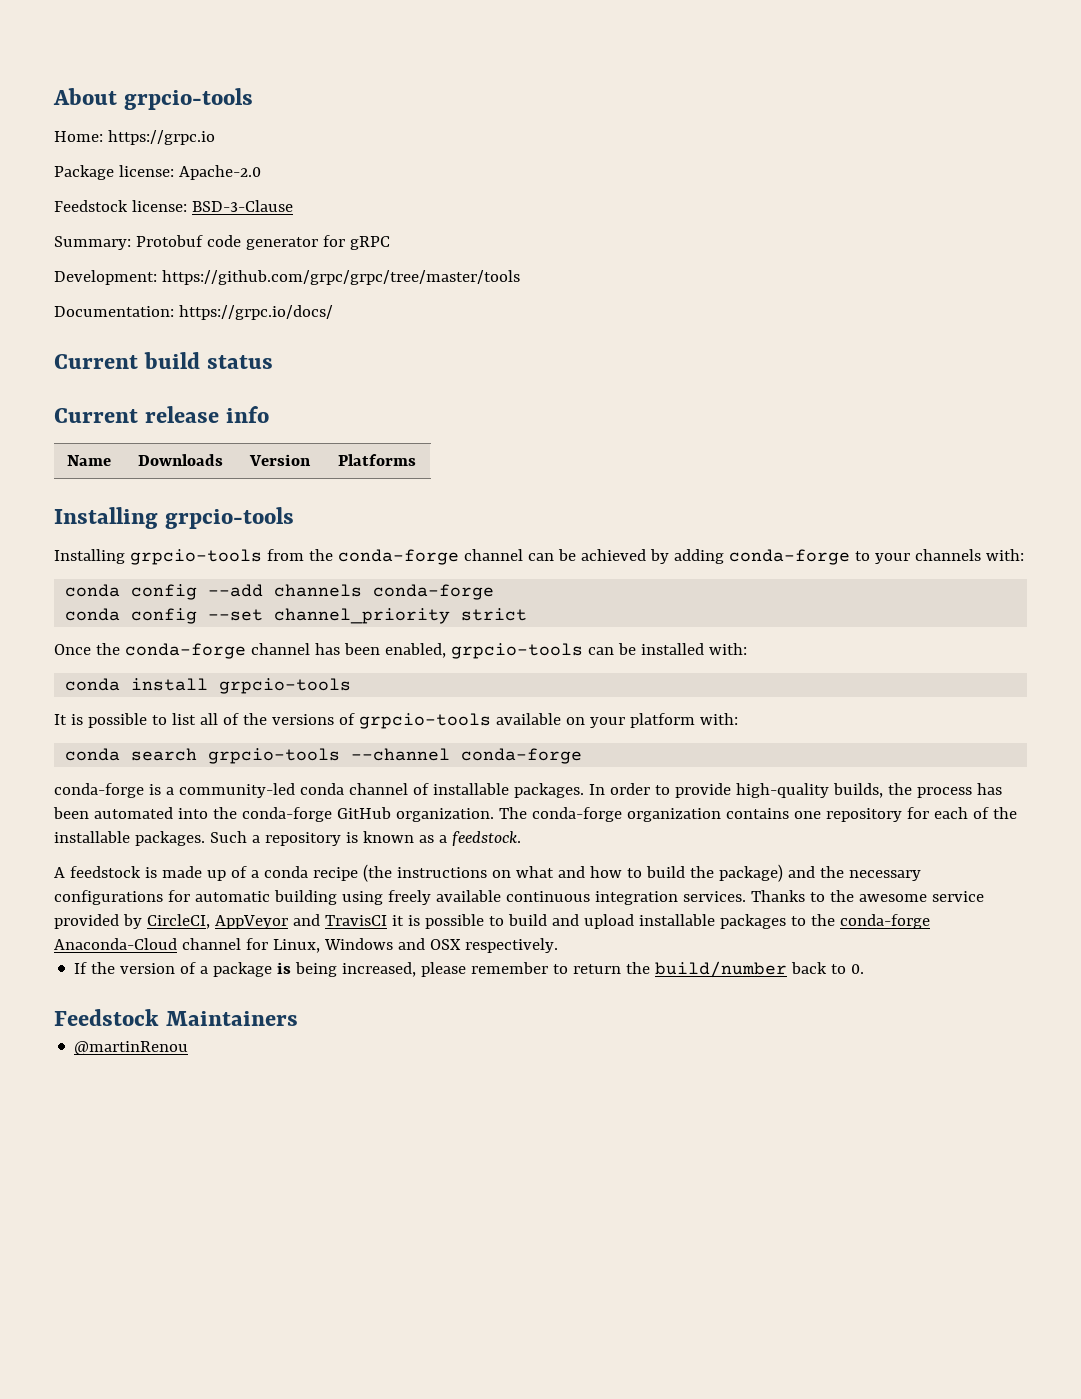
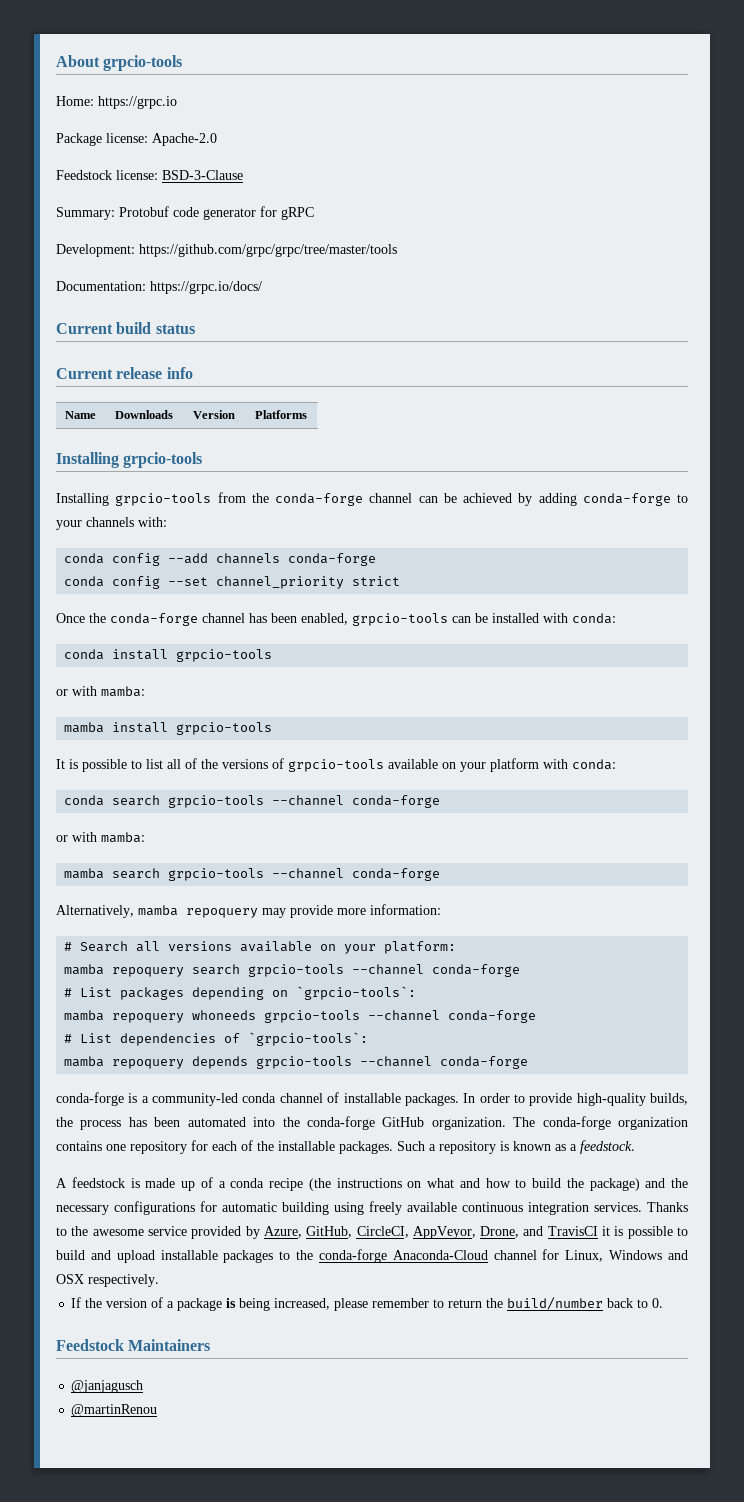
[708,643,747,655] with: -> [543,613,616,624] with conda:
(352, 686) none -> [56,686,145,697] [64,722,273,735] // or with mamba: // mamba install grpcio-tools
[699,713,738,725] with: -> [543,759,616,770] with conda:
(583, 756) none -> [56,832,145,843] [64,868,441,881] [56,904,441,918] [64,941,457,954] [64,964,521,977] [64,986,417,1000] [64,1010,537,1023] [64,1032,369,1046] [64,1056,529,1069] // or with mamba: // mamba search grpcio-tools --channel conda-forge // Alternatively, mamba repoquery may provide more information: // # Search all versions available on your platform: // mamba repoquery search grpcio-tools --channel conda-forge // # List packages depending on `grpcio-tools`: // mamba repoquery whoneeds grpcio-tools --channel conda-forge // # List dependencies of `grpcio-tools`: // mamba repoquery depends grpcio-tools --channel conda-forge
[146,914,288,929] CircleCI, AppVeyor -> [263,1226,520,1239] Azure, GitHub, CircleCI, AppVeyor, Drone,
(299, 1018) none -> [71,1380,144,1393] // @janjagusch

